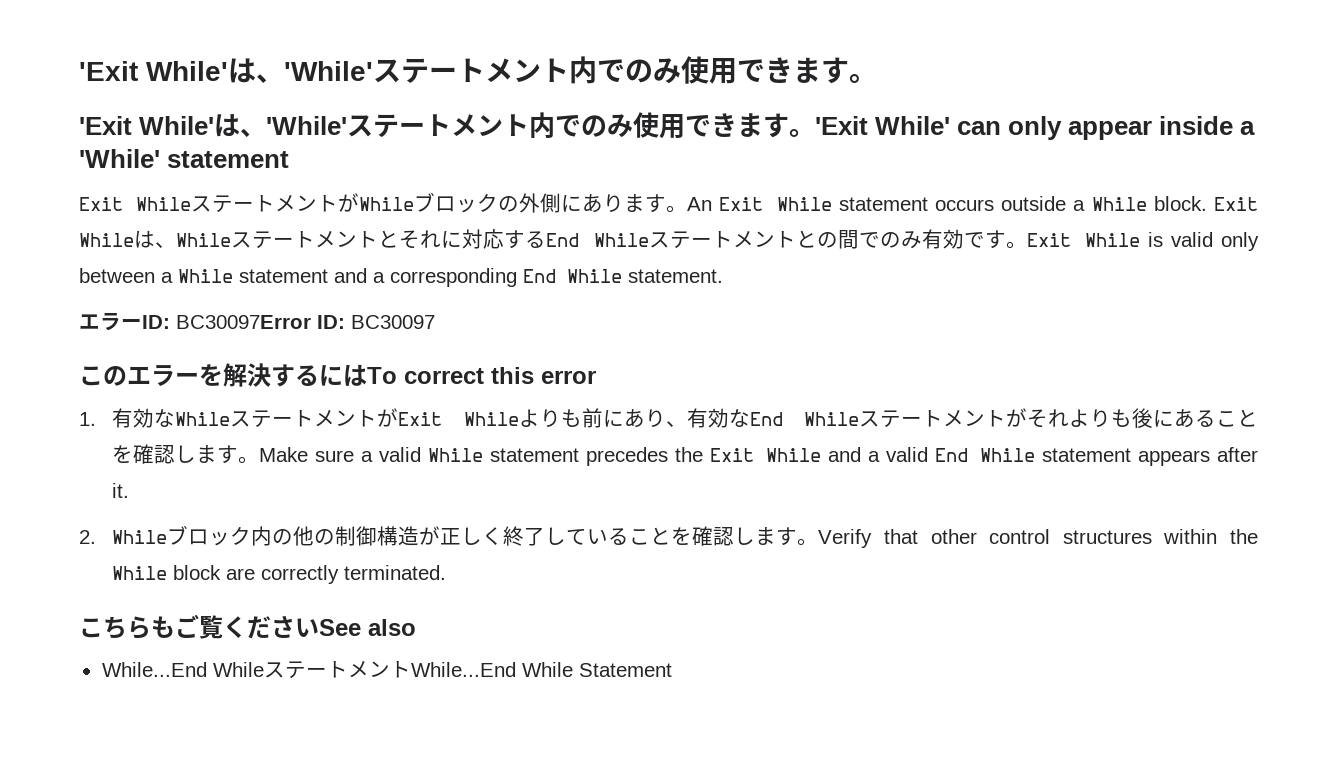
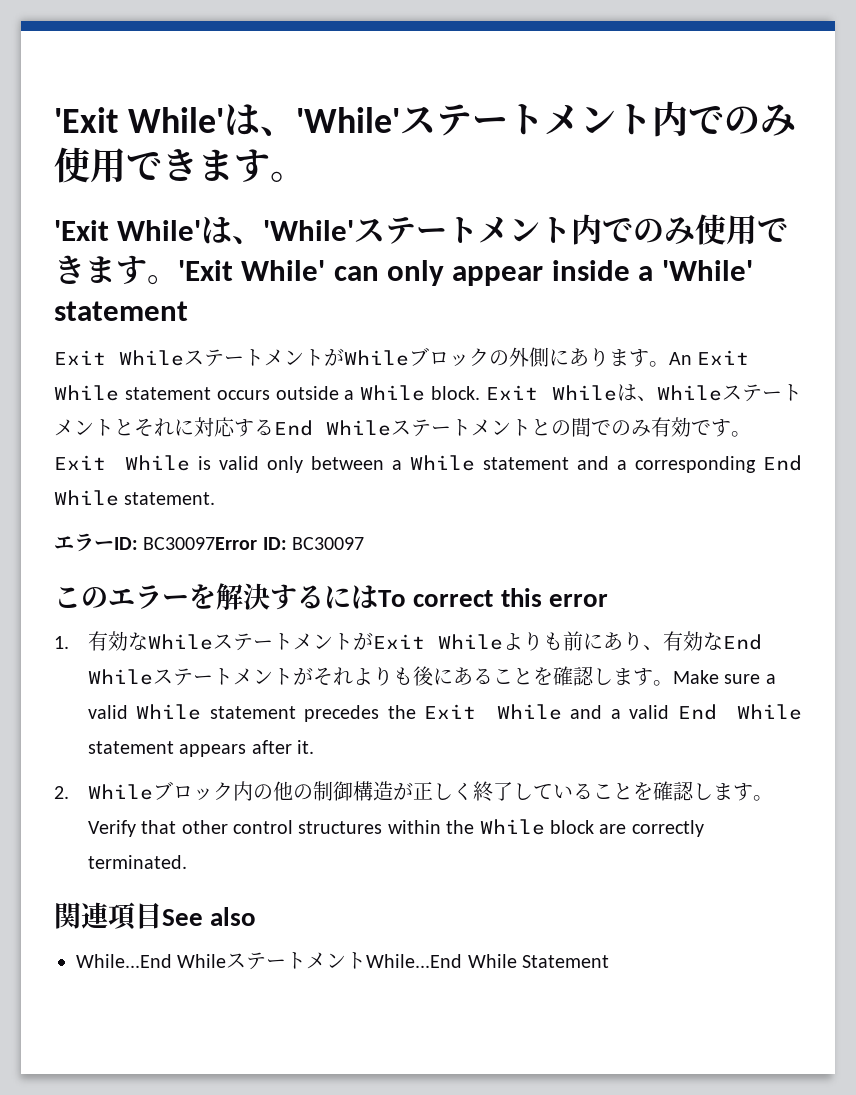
[79,614,319,639] こちらもご覧ください -> [54,902,162,930] 関連項目

